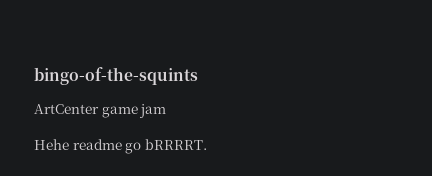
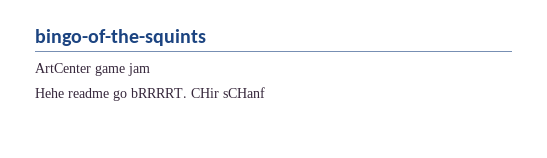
(207, 144) none -> [191,87,265,98] CHir sCHanf

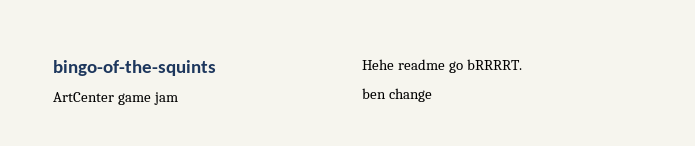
[191,87,265,98] CHir sCHanf -> [362,88,432,102] // ben change

